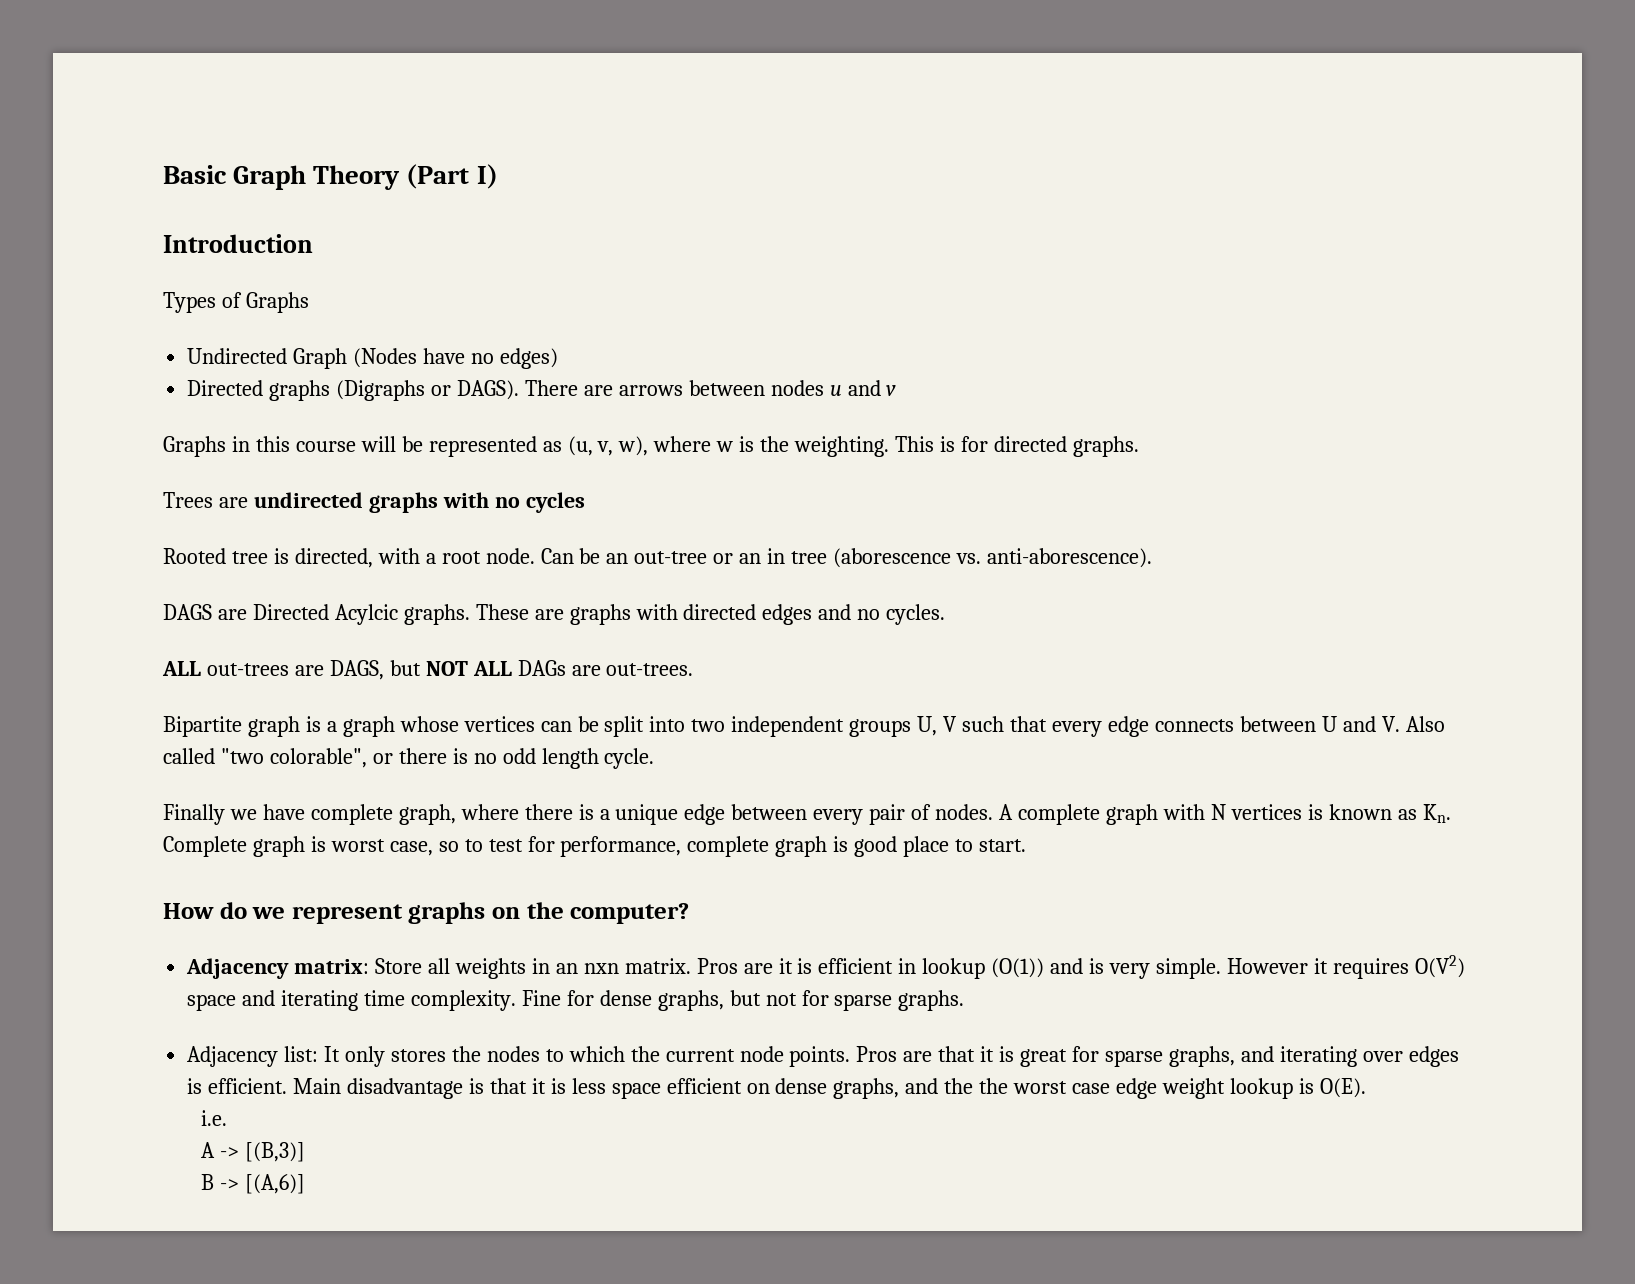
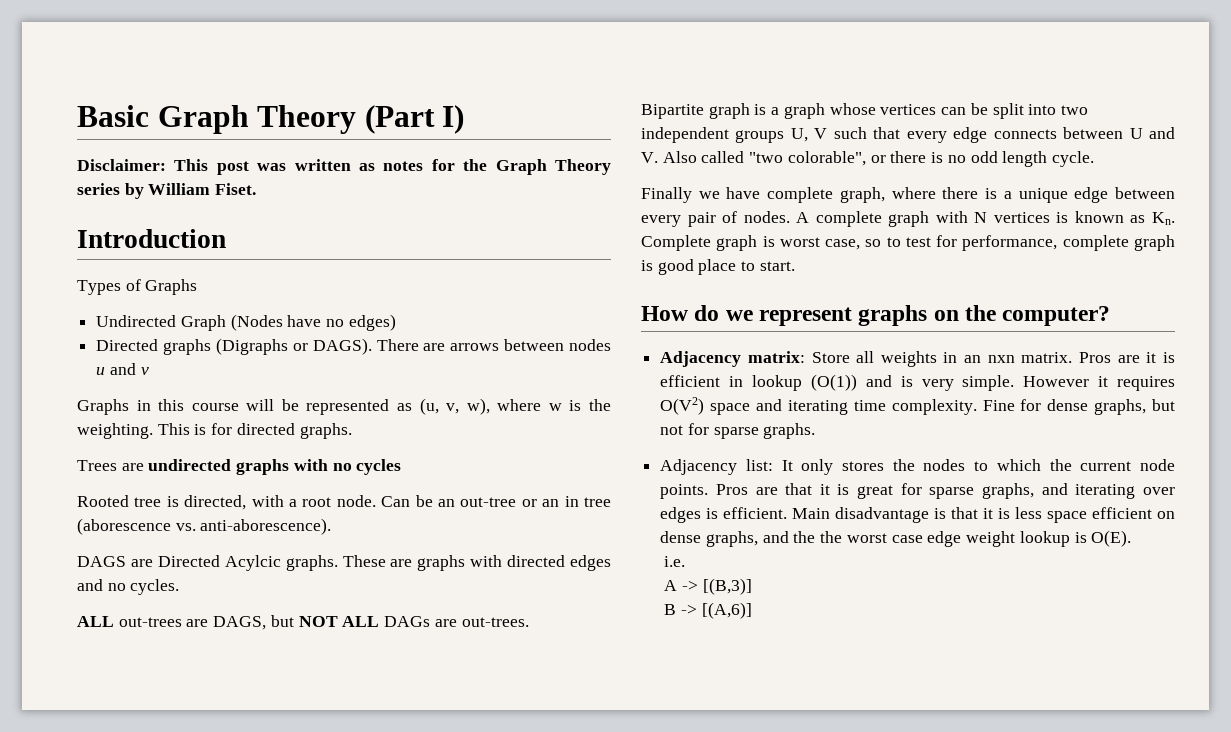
(498, 176) none -> [77,159,611,175] [77,183,257,199] // Disclaimer: This post was written as notes for the Graph Theory series by William Fiset.

